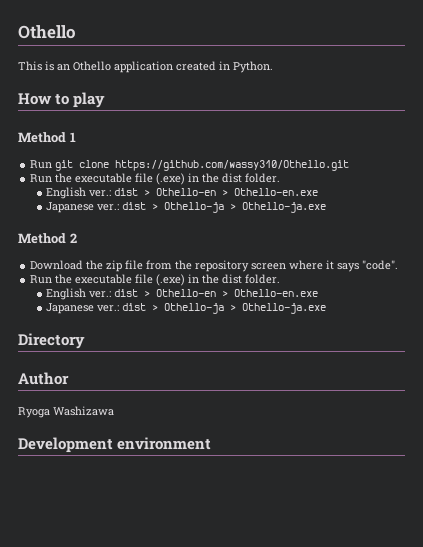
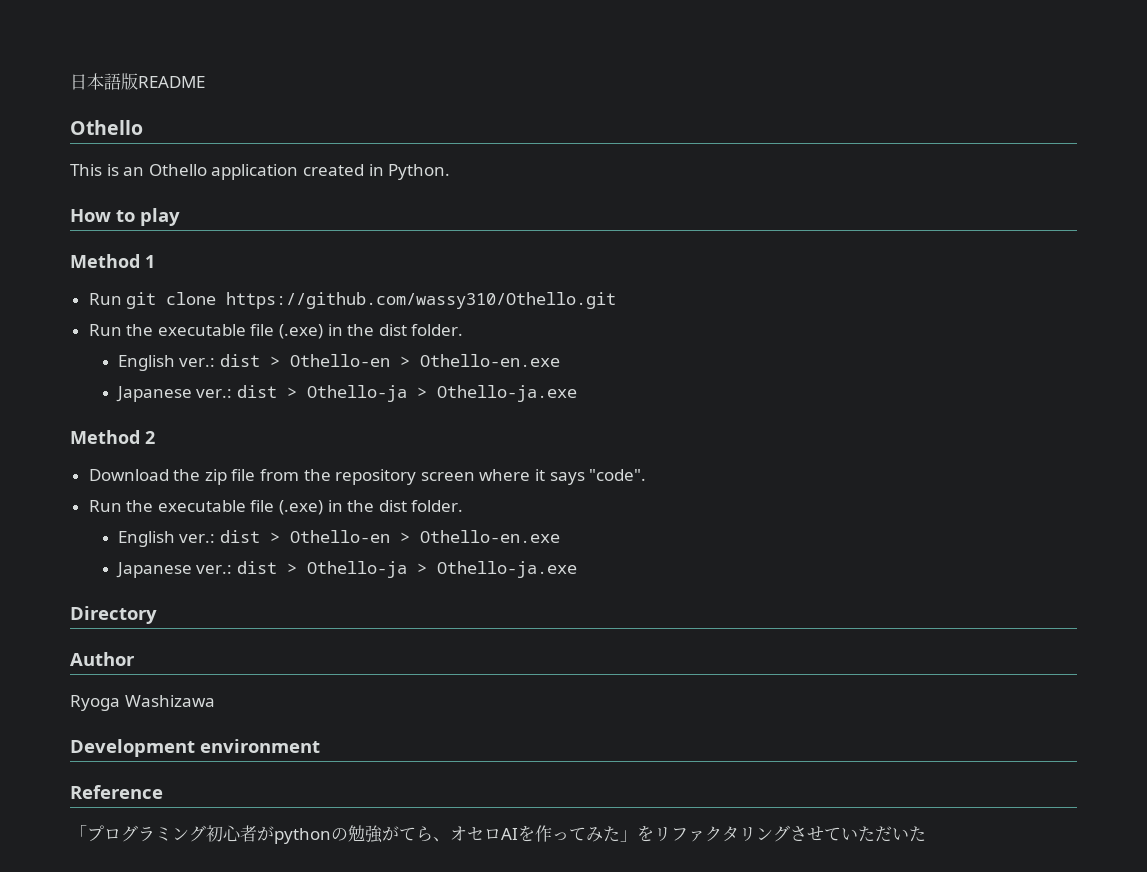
(18, 32) none -> [70,73,205,90] 日本語版README //
(212, 443) none -> [70,785,163,799] [70,825,926,844] // Reference // 「プログラミング初心者がpythonの勉強がてら、オセロAIを作ってみた」をリファクタリングさせていただいた

